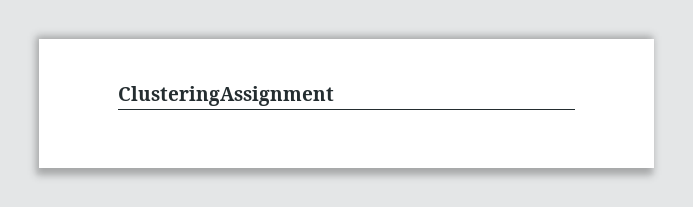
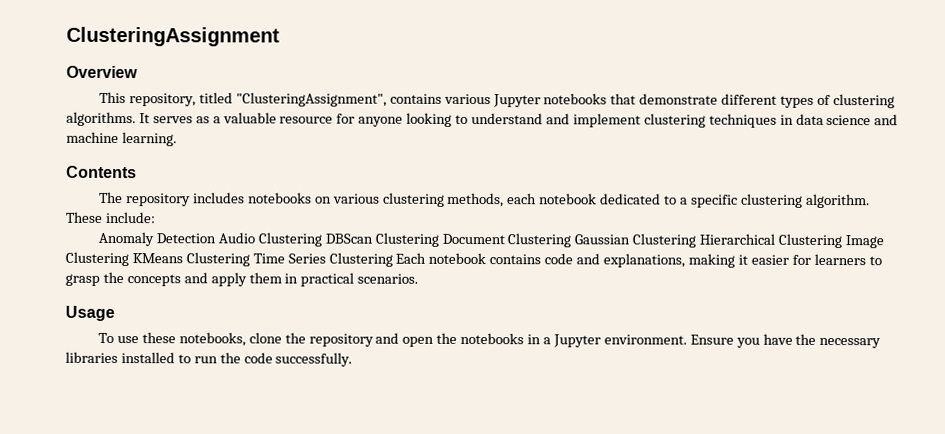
(334, 96) none -> [66,65,138,79] [99,91,895,109] [66,111,899,128] [66,131,177,147] [66,165,137,179] [99,191,870,209] [65,211,156,224] [98,231,884,249] [65,251,882,268] [65,271,419,287] [65,305,115,322] [98,332,882,349] [65,351,353,367] // Overview // This repository, titled "ClusteringAssignment", contains various Jupyter notebooks that demonstrate different types of clustering algorithms. It serves as a valuable resource for anyone looking to understand and implement clustering techniques in data science and machine learning. // Contents // The repository includes notebooks on various clustering methods, each notebook dedicated to a specific clustering algorithm. These include: // Anomaly Detection Audio Clustering DBScan Clustering Document Clustering Gaussian Clustering Hierarchical Clustering Image Clustering KMeans Clustering Time Series Clustering Each notebook contains code and explanations, making it easier for learners to grasp the concepts and apply them in practical scenarios. // Usage // To use these notebooks, clone the repository and open the notebooks in a Jupyter environment. Ensure you have the necessary libraries installed to run the code successfully.

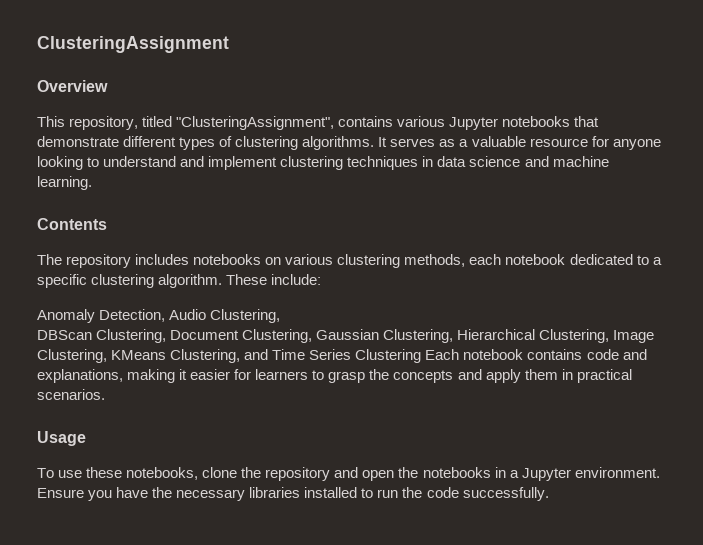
[155,232,884,249] [65,251,250,267] Detection Audio Clustering DBScan Clustering Document Clustering Gaussian Clustering Hierarchical Clustering Image Clustering KMeans Clustering -> [99,309,281,323] [37,329,655,343] [37,349,269,363] Detection, Audio Clustering, // DBScan Clustering, Document Clustering, Gaussian Clustering, Hierarchical Clustering, Image Clustering, KMeans Clustering, and

